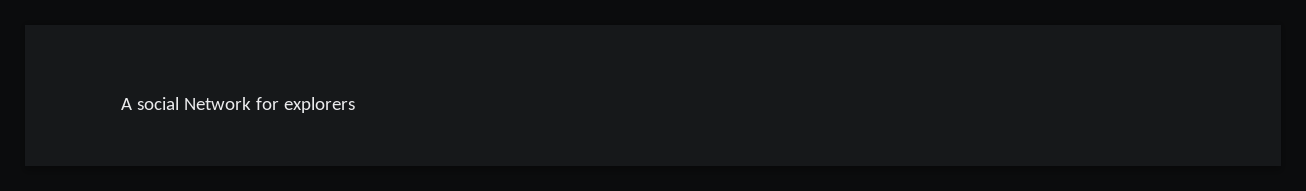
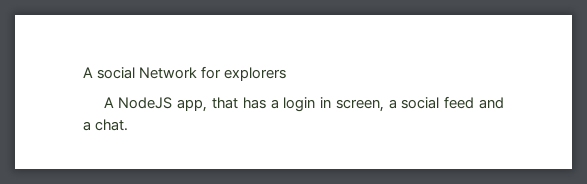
(355, 105) none -> [103,96,504,112] [83,119,129,131] // A NodeJS app, that has a login in screen, a social feed and a chat.

